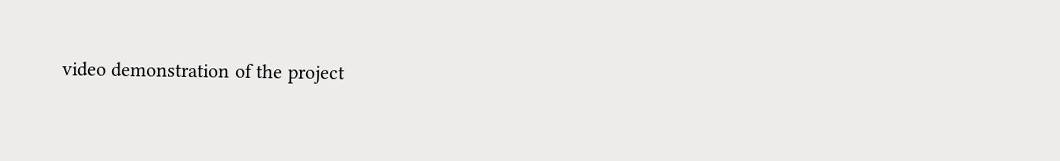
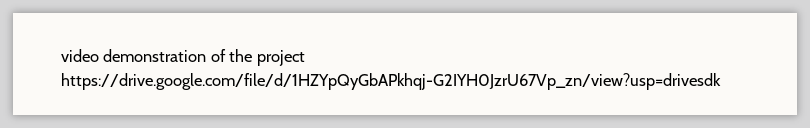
(346, 75) none -> [61,73,721,90] https://drive.google.com/file/d/1HZYpQyGbAPkhqj-G2IYH0JzrU67Vp_zn/view?usp=drivesdk

